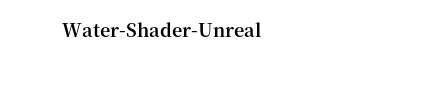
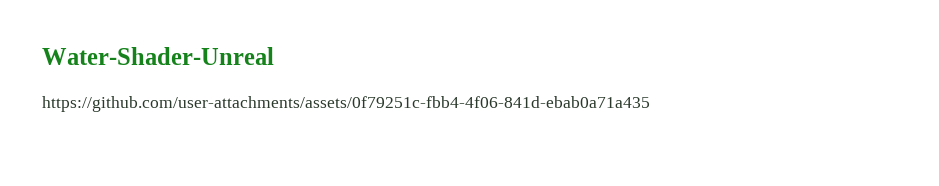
(261, 29) none -> [42,96,650,112] // https://github.com/user-attachments/assets/0f79251c-fbb4-4f06-841d-ebab0a71a435

